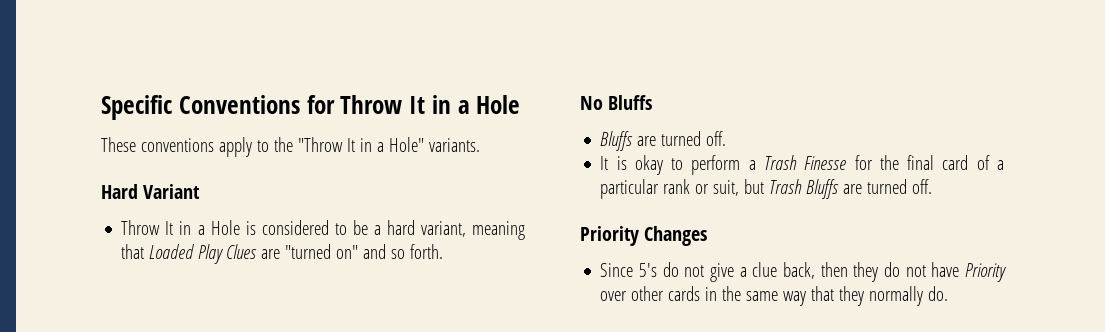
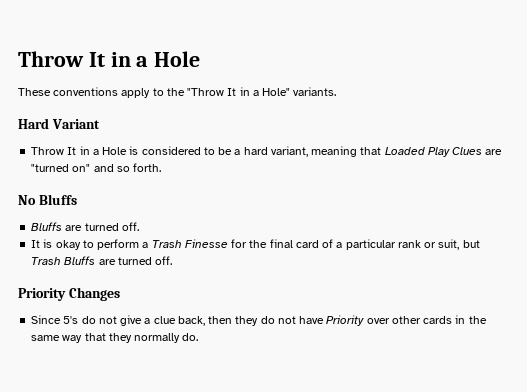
[101,95,335,120] Specific Conventions for -> (18, 59) none

